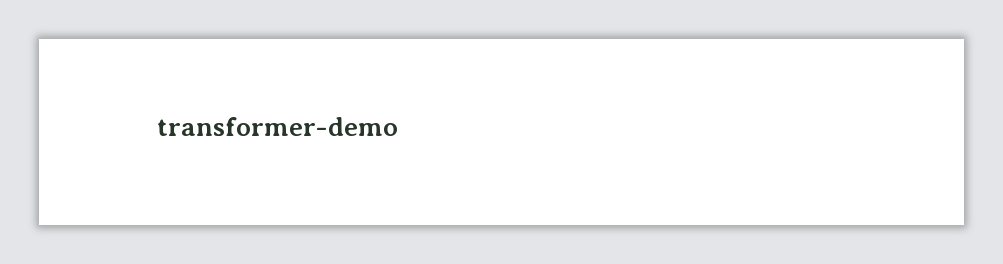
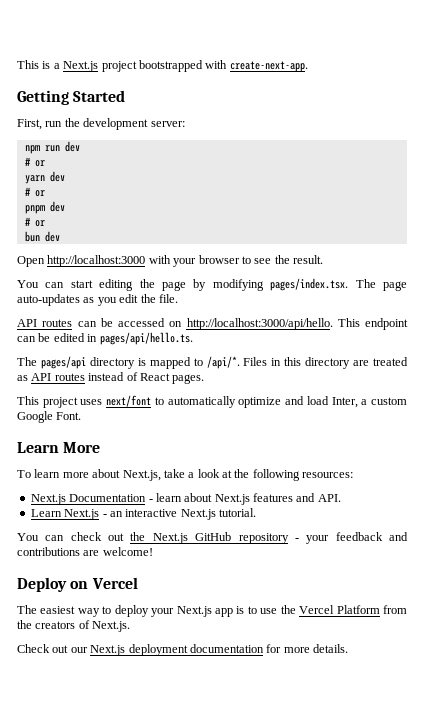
[157,117,398,136] transformer-demo -> [17,60,308,72] [17,90,126,105] [17,118,185,130] [24,141,80,154] [24,157,45,167] [24,171,65,184] [24,187,45,197] [24,201,65,214] [24,217,45,227] [24,231,60,242] [17,255,323,267] [17,278,407,291] [17,294,178,306] [17,318,408,330] [17,332,193,345] [17,356,408,369] [17,372,205,384] [17,395,408,408] [17,411,82,423] [17,442,101,453] [17,469,354,481] [30,493,341,505] [30,508,256,520] [17,532,409,544] [17,547,153,556] [17,577,138,592] [17,605,407,617] [17,620,131,632] [17,644,348,656] This is a Next.js project bootstrapped with create-next-app. // Getting Started // First, run the development server: // npm run dev // # or // yarn dev // # or // pnpm dev // # or // bun dev // Open http://localhost:3000 with your browser to see the result. // You can start editing the page by modifying pages/index.tsx. The page auto-updates as you edit the file. // API routes can be accessed on http://localhost:3000/api/hello. This endpoint can be edited in pages/api/hello.ts. // The pages/api directory is mapped to /api/*. Files in this directory are treated as API routes instead of React pages. // This project uses next/font to automatically optimize and load Inter, a custom Google Font. // Learn More // To learn more about Next.js, take a look at the following resources: // Next.js Documentation - learn about Next.js features and API. // Learn Next.js - an interactive Next.js tutorial. // You can check out the Next.js GitHub repository - your feedback and contributions are welcome! // Deploy on Vercel // The easiest way to deploy your Next.js app is to use the Vercel Platform from the creators of Next.js. // Check out our Next.js deployment documentation for more details.

